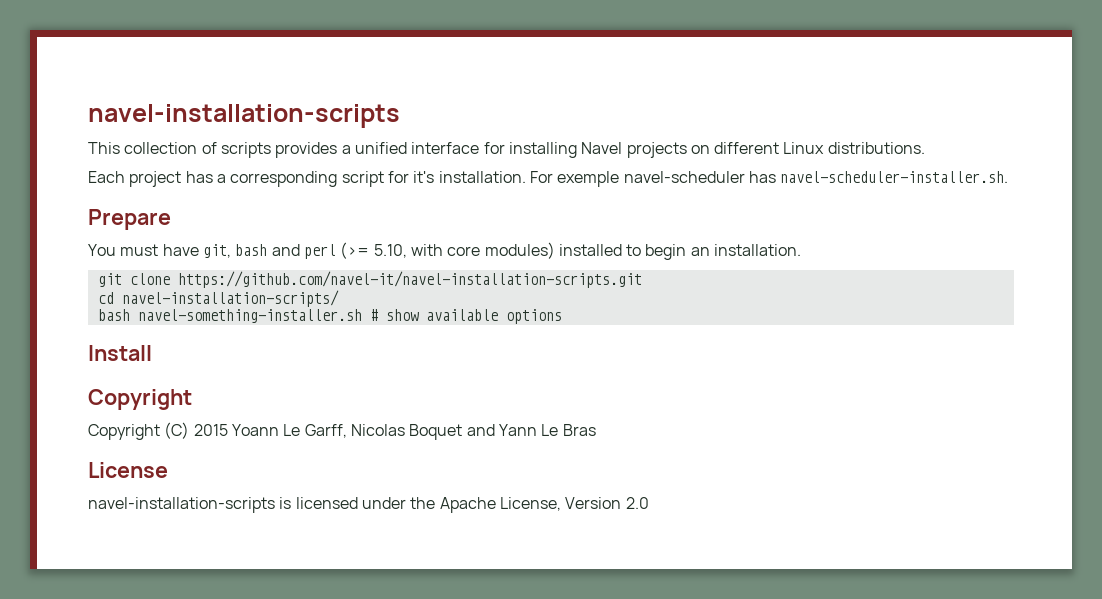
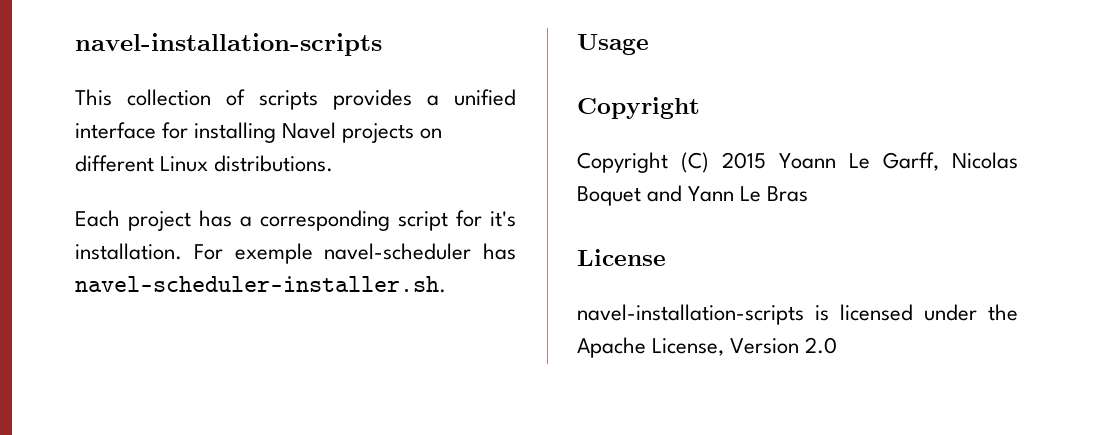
[88,209,171,230] [88,242,802,260] [97,271,642,288] [97,290,339,307] [97,309,562,324] [88,345,152,361] Prepare // You must have git, bash and perl (>= 5.10, with core modules) installed to begin an installation. // git clone https://github.com/navel-it/navel-installation-scripts.git // cd navel-installation-scripts/ // bash navel-something-installer.sh # show available options // Install -> [577,34,649,55] Usage

